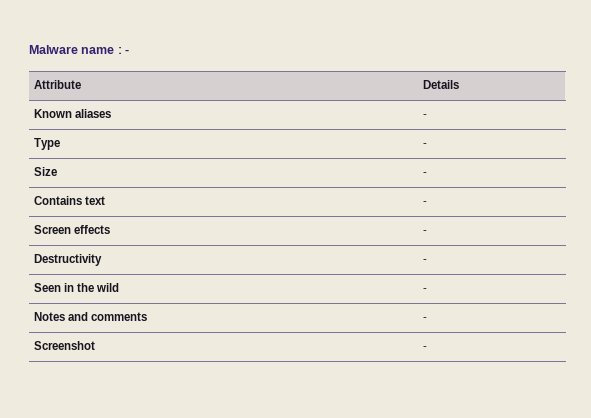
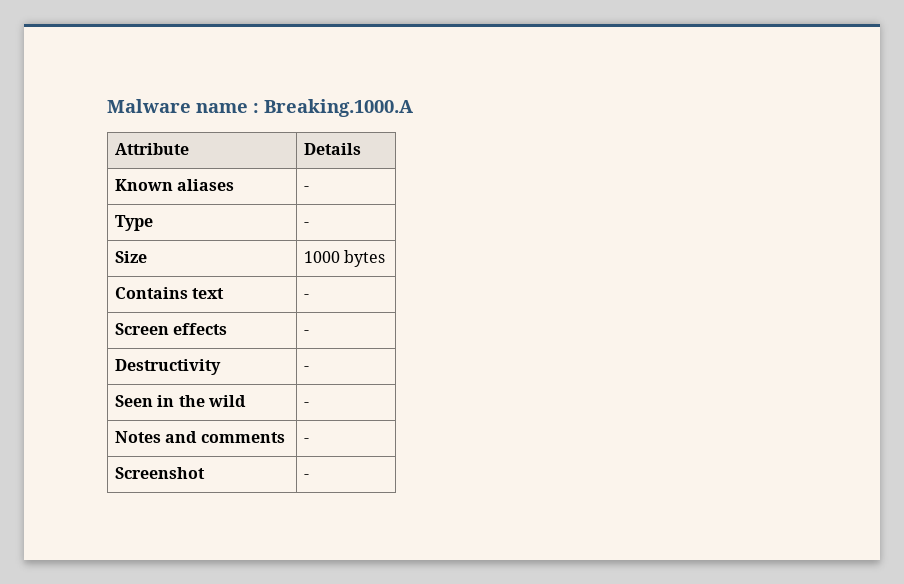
[125,49,130,54] - -> [264,99,413,117] Breaking.1000.A
[423,172,428,176] - -> [303,250,386,267] 1000 bytes

